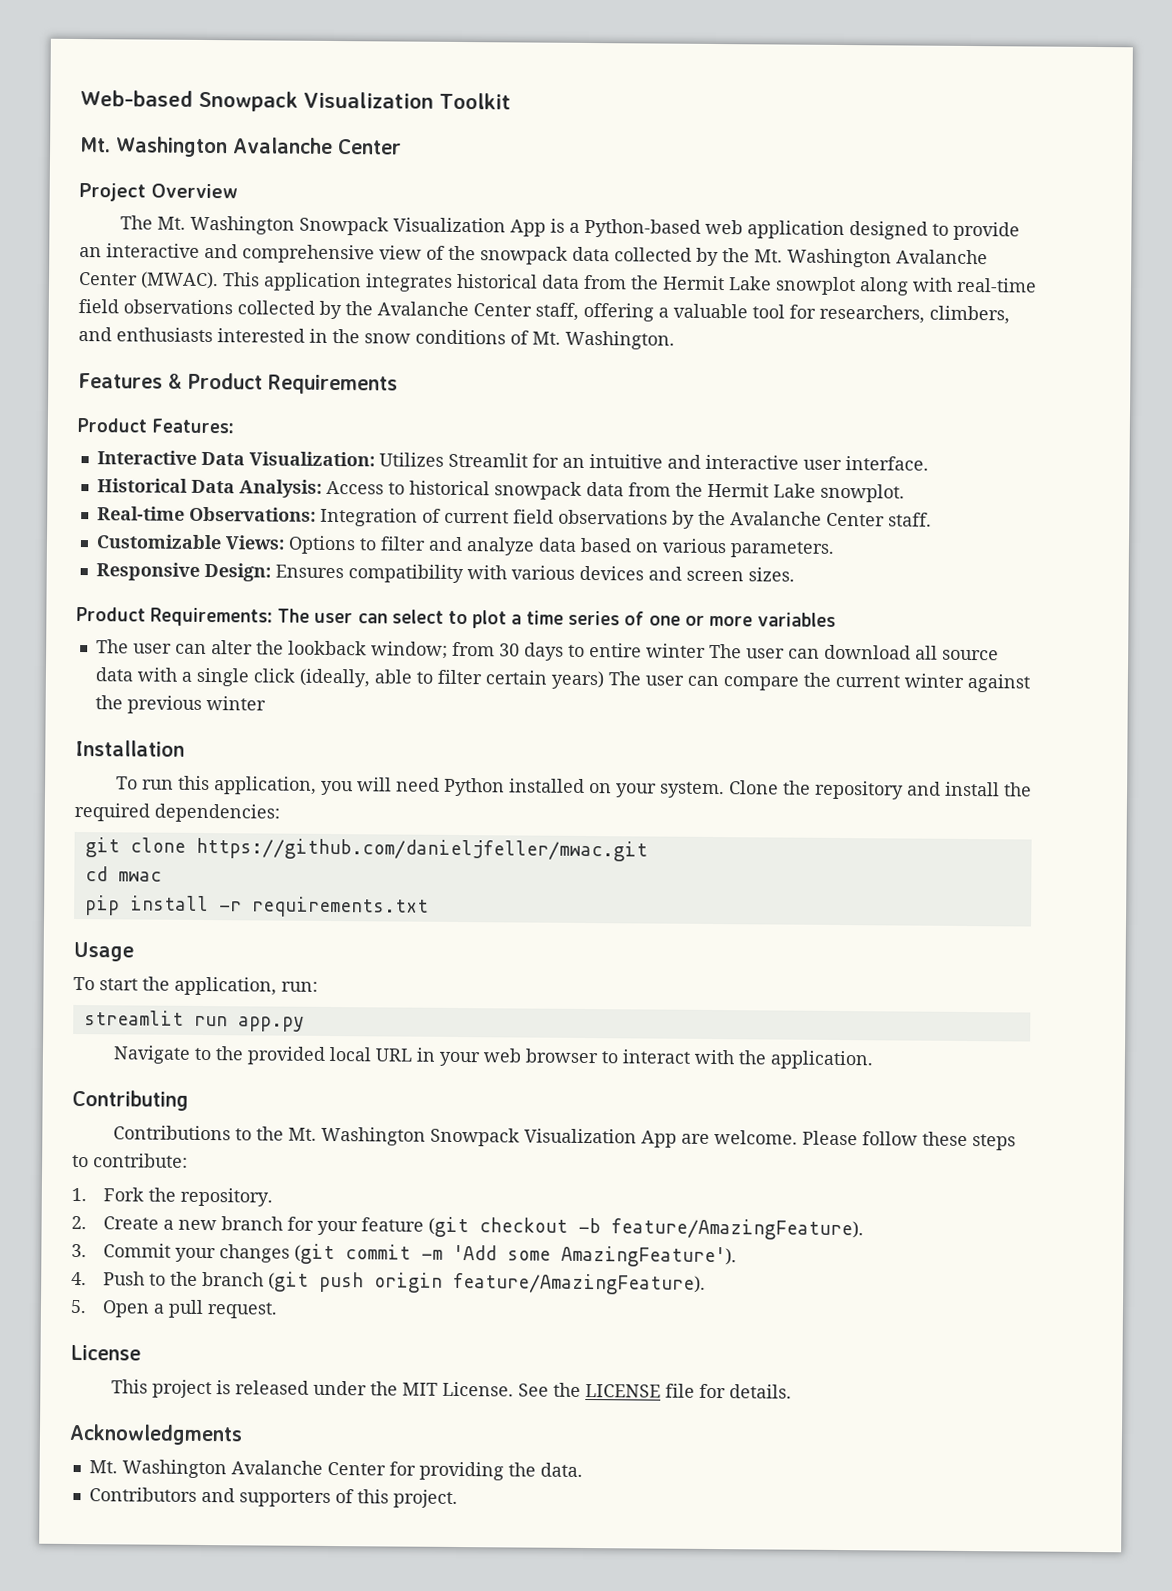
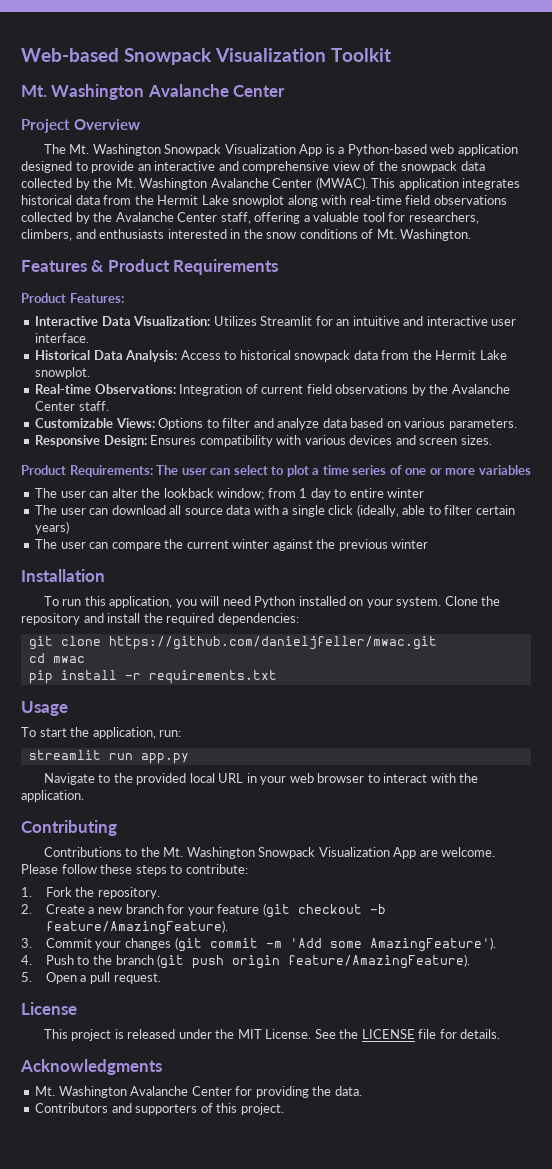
[498,642,564,661] 30 days -> [299,488,331,500] 1 day
(706, 650) none -> (425, 493) //
(604, 680) none -> (70, 527) //

